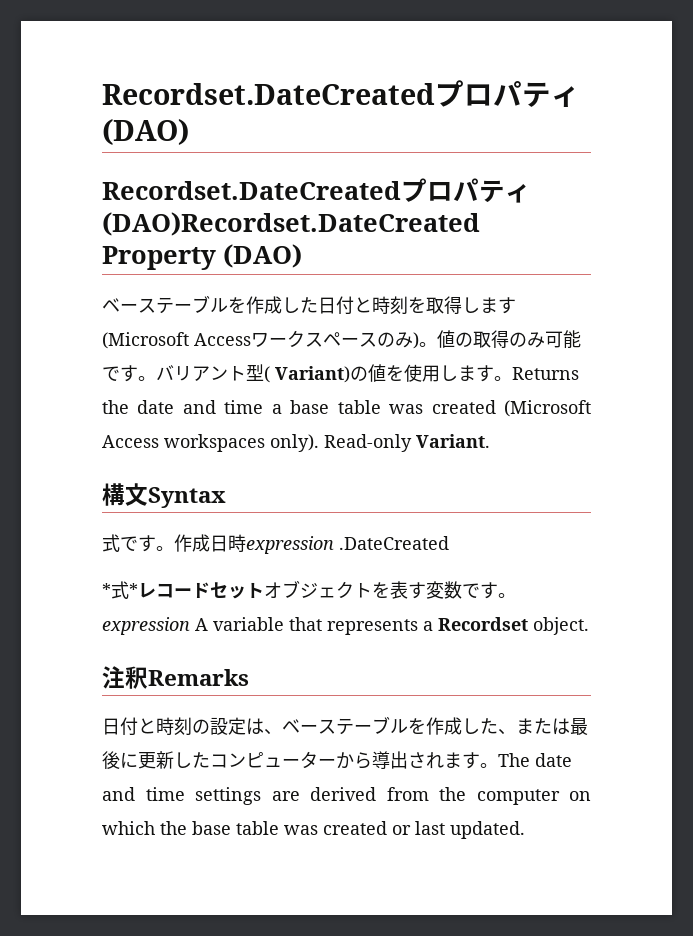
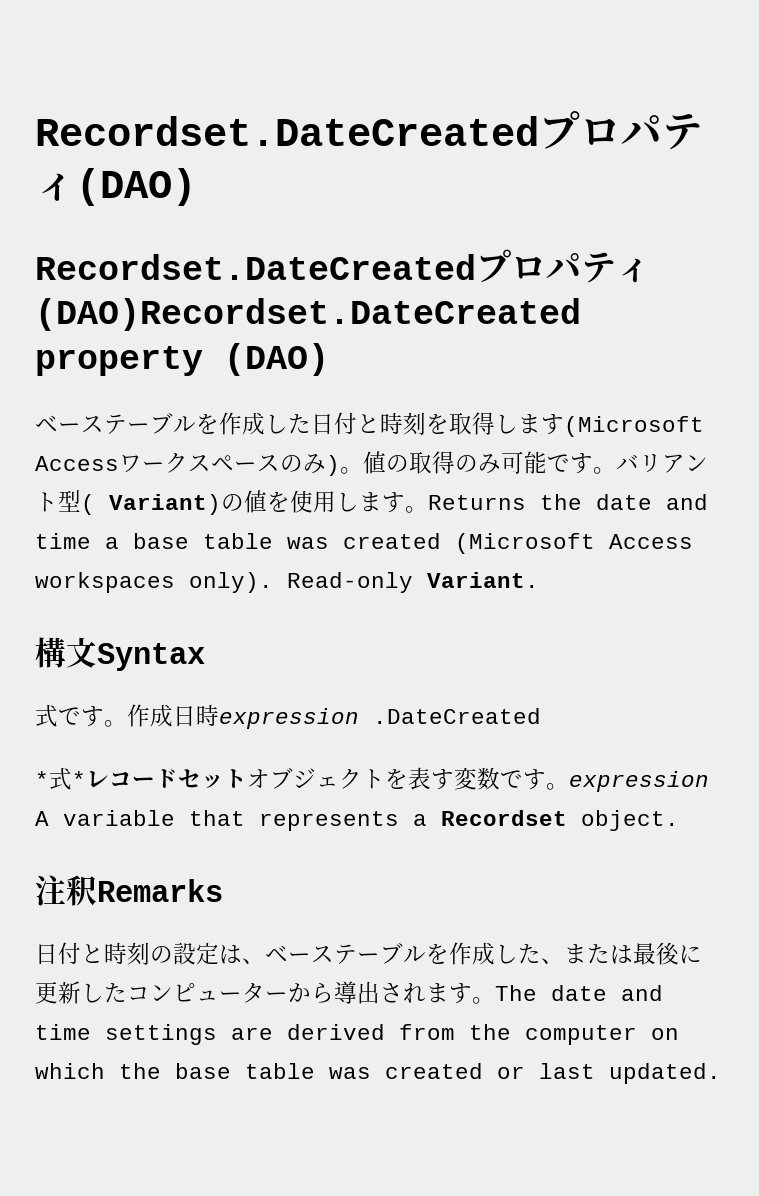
[102,246,216,270] Property -> [35,346,203,376] property

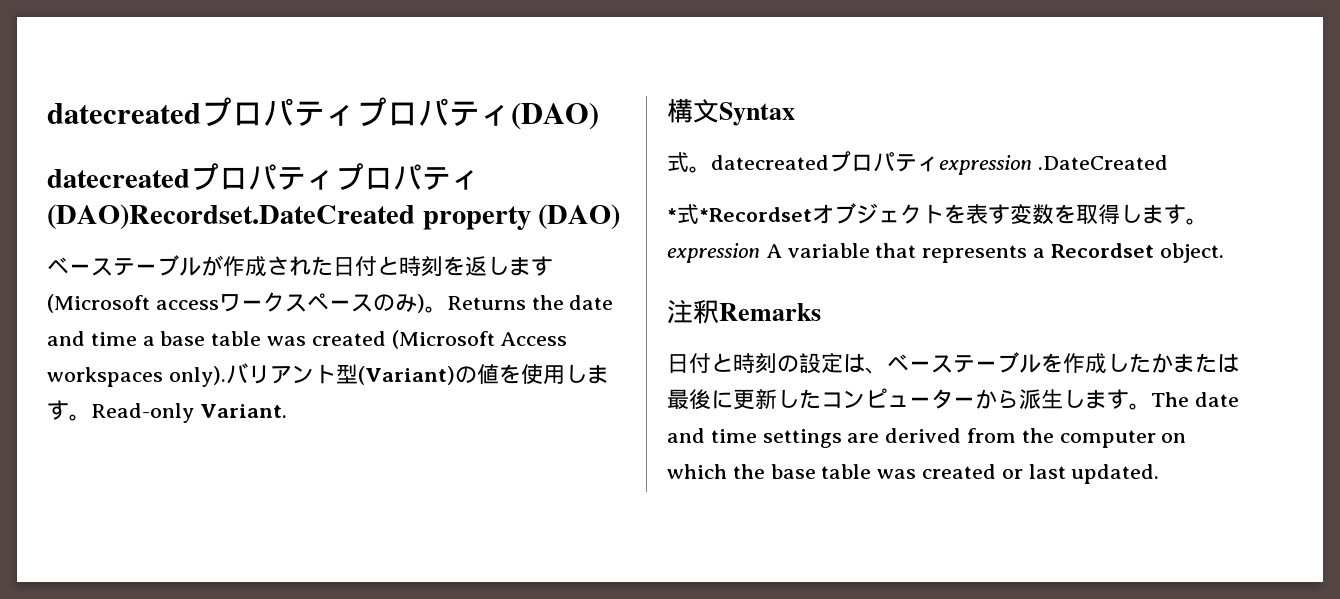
[35,116,539,146] Recordset.DateCreated -> [47,97,356,127] datecreatedプロパティ
[35,254,476,280] Recordset.DateCreated -> [47,163,335,190] datecreatedプロパティ
[196,412,288,435] を作成し -> [201,255,311,276] が作成され
[449,412,495,435] 取得 -> [465,256,487,276] 返
[35,456,119,471] Access -> [155,300,219,310] access
[363,451,708,474] [35,490,428,515] 値の取得のみ可能です。バリアント型( Variant)の値を使用します。 -> (447, 309) none
(273, 582) none -> [225,363,609,385] [47,400,91,421] バリアント型(Variant)の値を使用します。
[58,704,219,727] です。作成日時 -> [689,151,939,173] 。datecreatedプロパティ
[72,769,247,789] *レコードセット -> [699,207,812,222] *Recordset
[500,770,523,788] で -> [1054,204,1164,225] を取得しま
[541,958,564,964] 、 -> [1151,353,1173,373] か
[334,981,426,1004] 導出され -> [1019,389,1085,409] 派生し

